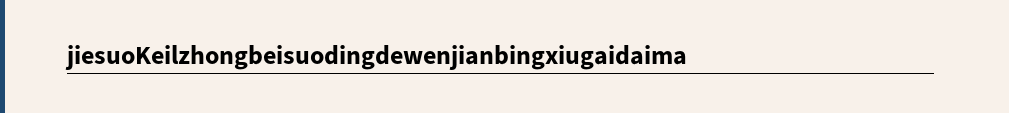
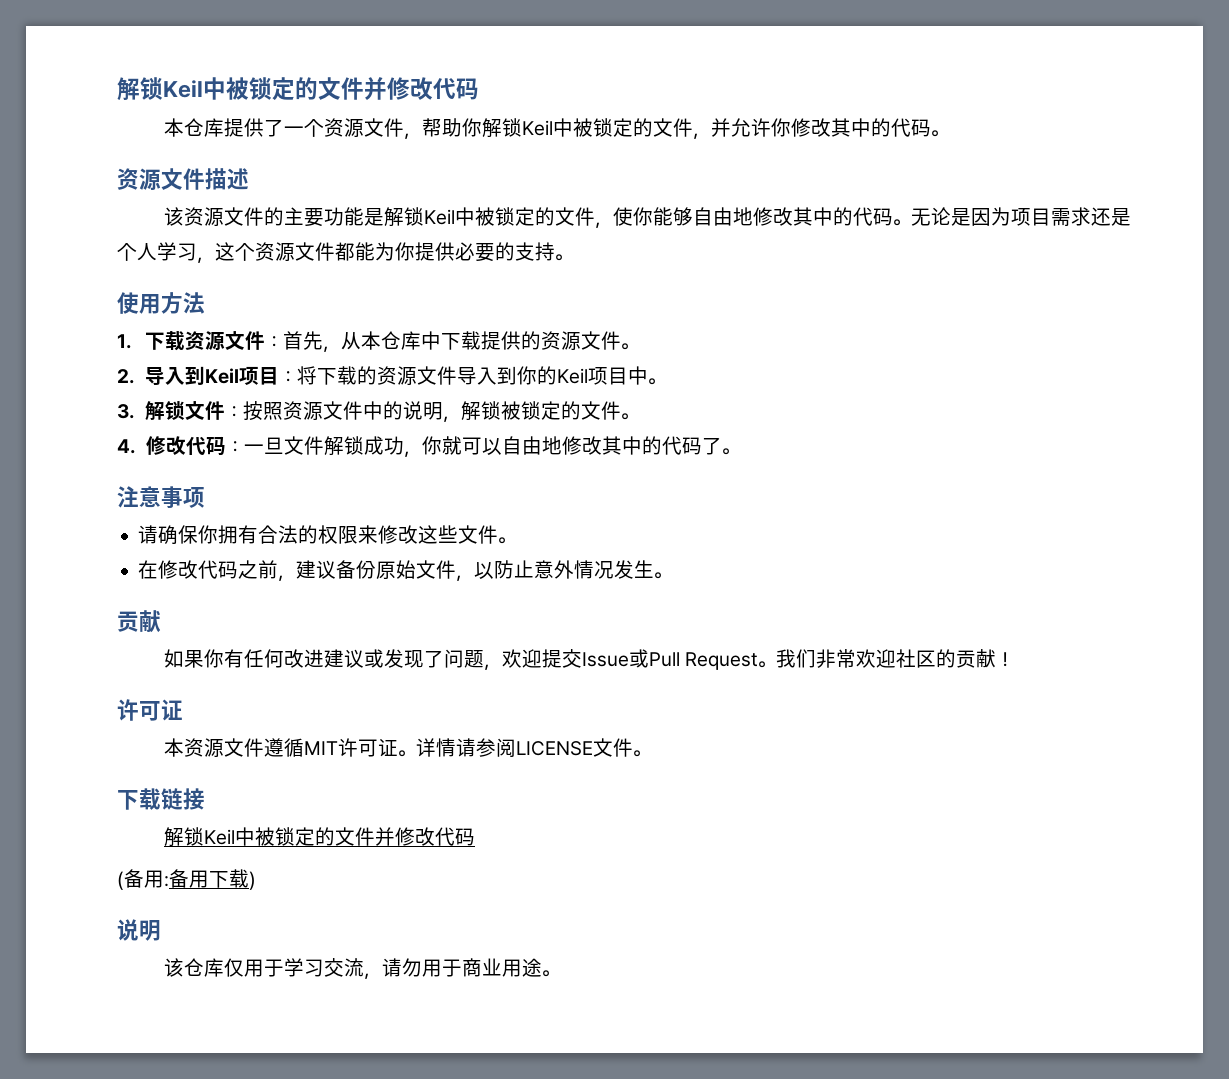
[65,45,687,70] jiesuoKeilzhongbeisuodingdewenjianbingxiugaidaima -> [117,77,479,101] [163,118,949,139] [117,168,249,191] [163,207,1131,228] [117,242,573,263] [117,292,205,314] [117,331,640,352] [117,366,667,386] [117,401,640,422] [117,436,740,457] [117,486,205,508] [138,525,517,545] [138,560,673,581] [117,610,161,633] [163,649,1014,670] [117,699,183,721] [163,738,651,758] [117,788,205,810] [163,827,475,847] [117,869,256,890] [117,919,161,941] [163,958,560,979] 解锁Keil中被锁定的文件并修改代码 // 本仓库提供了一个资源文件，帮助你解锁Keil中被锁定的文件，并允许你修改其中的代码。 // 资源文件描述 // 该资源文件的主要功能是解锁Keil中被锁定的文件，使你能够自由地修改其中的代码。无论是因为项目需求还是个人学习，这个资源文件都能为你提供必要的支持。 // 使用方法 // 1.下载资源文件：首先，从本仓库中下载提供的资源文件。 // 2.导入到Keil项目：将下载的资源文件导入到你的Keil项目中。 // 3.解锁文件：按照资源文件中的说明，解锁被锁定的文件。 // 4.修改代码：一旦文件解锁成功，你就可以自由地修改其中的代码了。 // 注意事项 // 请确保你拥有合法的权限来修改这些文件。 // 在修改代码之前，建议备份原始文件，以防止意外情况发生。 // 贡献 // 如果你有任何改进建议或发现了问题，欢迎提交Issue或Pull Request。我们非常欢迎社区的贡献！ // 许可证 // 本资源文件遵循MIT许可证。详情请参阅LICENSE文件。 // 下载链接 // 解锁Keil中被锁定的文件并修改代码 // (备用:备用下载) // 说明 // 该仓库仅用于学习交流，请勿用于商业用途。

